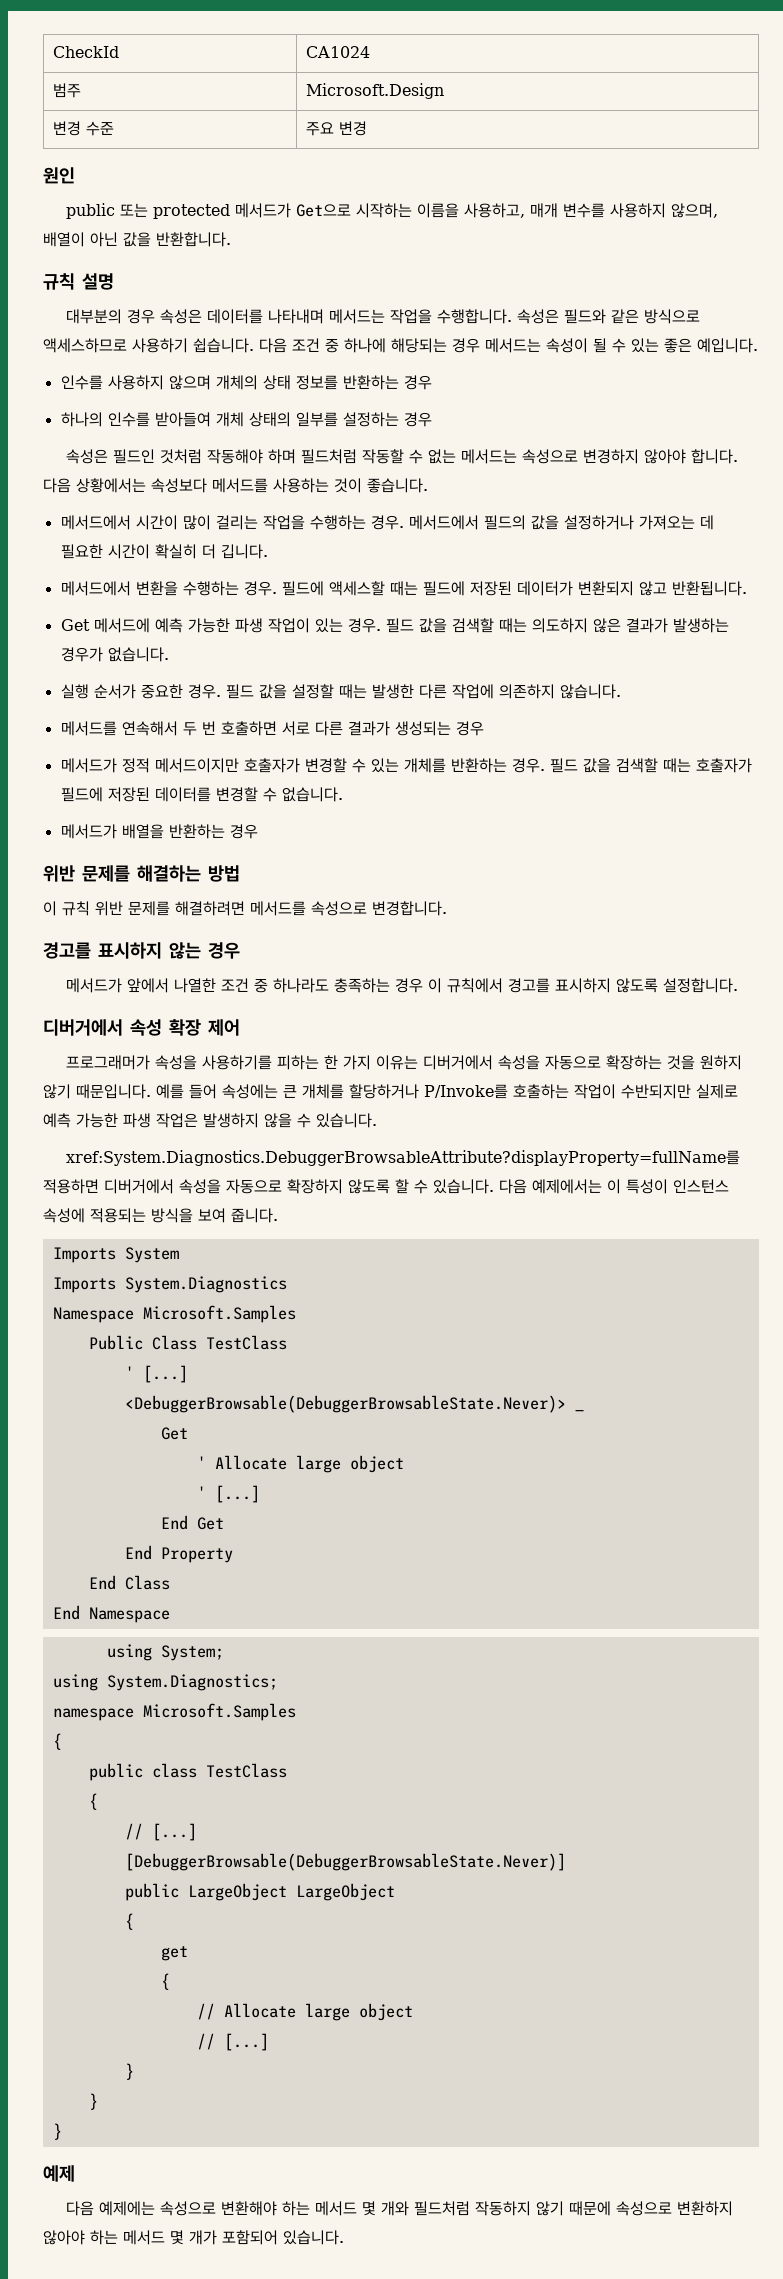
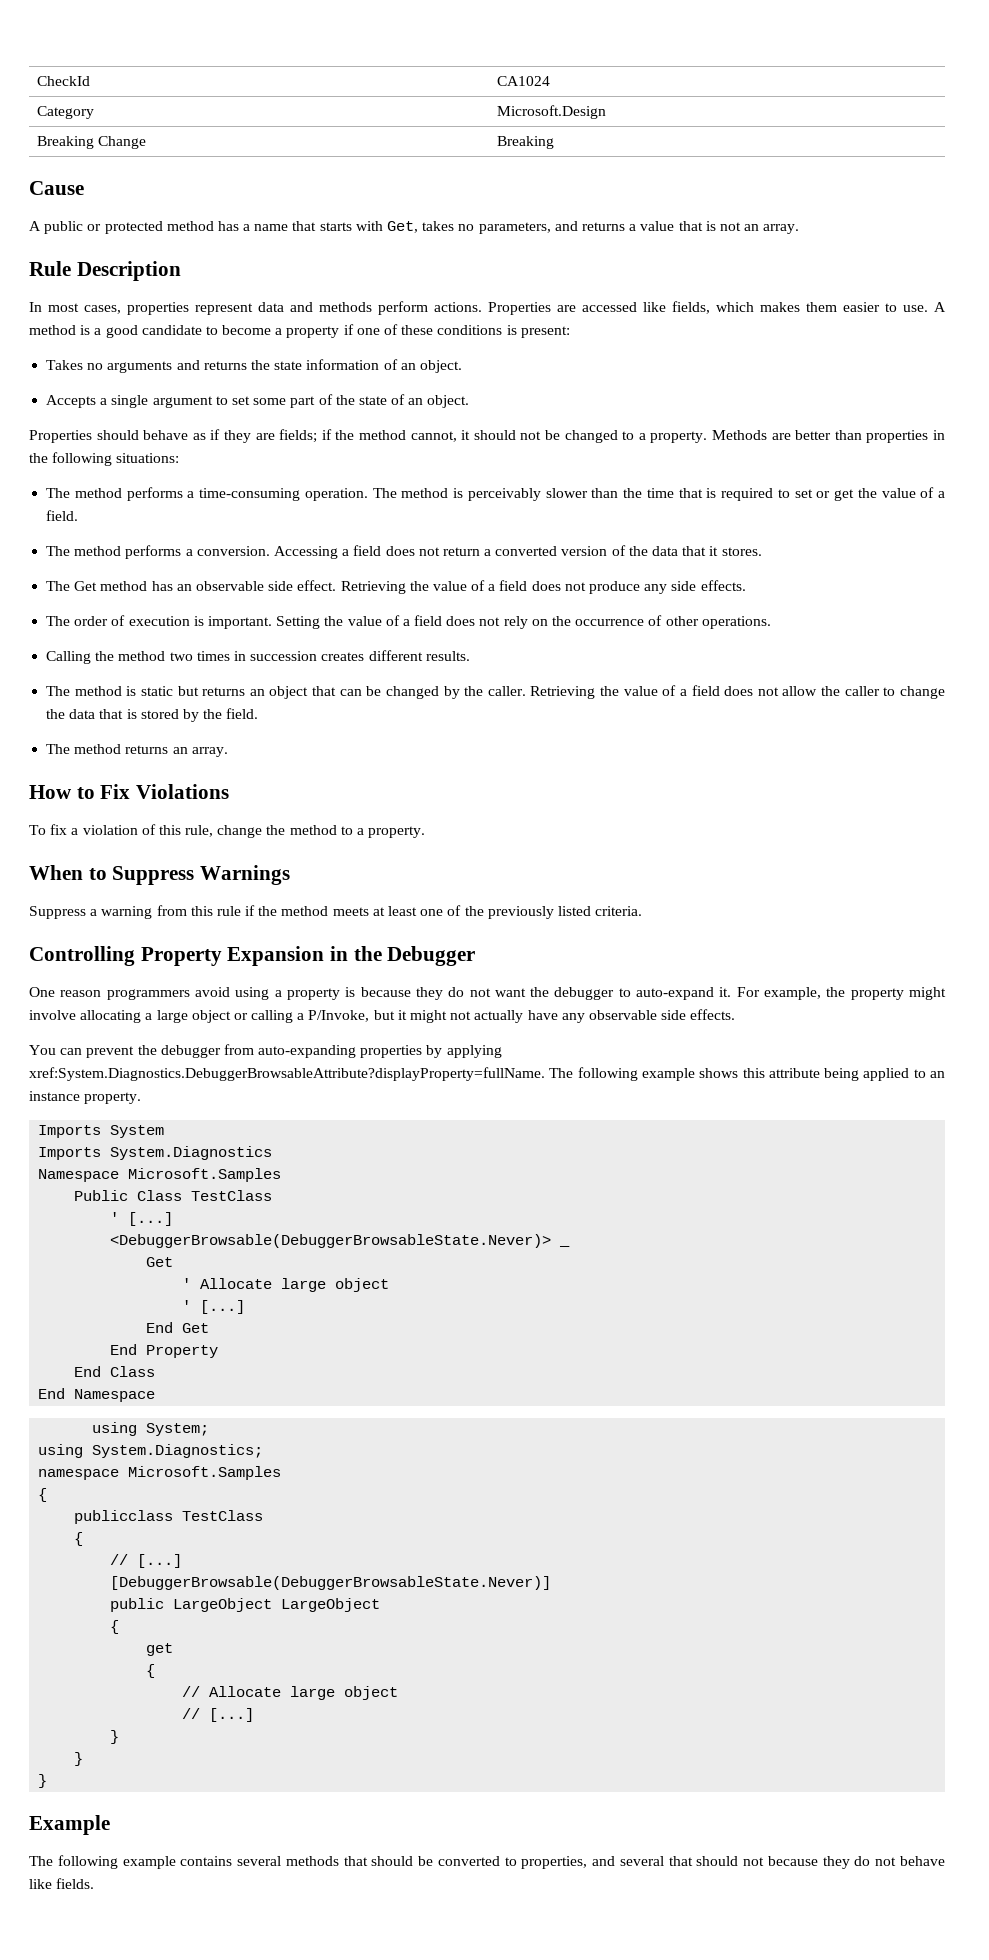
[53,83,82,98] 범주 -> [37,106,95,119] Category
[53,121,115,136] [306,121,368,136] [43,167,75,184] [65,203,718,219] [43,232,231,247] [43,273,114,290] [65,309,700,324] [43,338,758,353] [60,375,432,390] [60,412,432,427] [65,449,738,464] [43,478,428,493] [60,515,714,530] [60,544,268,559] [60,581,747,596] [60,618,729,633] [60,647,169,662] [60,684,621,699] [60,721,484,736] [60,758,752,773] [60,787,343,802] [60,824,258,839] [43,865,240,882] [43,901,447,916] [43,942,240,959] [65,978,738,993] [43,1019,240,1036] [65,1055,742,1070] [43,1084,738,1099] [43,1113,377,1128] [65,1150,740,1166] [43,1179,729,1194] [43,1208,278,1223] 변경 수준 | 주요 변경 // 원인 // public 또는 protected 메서드가 Get으로 시작하는 이름을 사용하고, 매개 변수를 사용하지 않으며, 배열이 아닌 값을 반환합니다. // 규칙 설명 // 대부분의 경우 속성은 데이터를 나타내며 메서드는 작업을 수행합니다. 속성은 필드와 같은 방식으로 액세스하므로 사용하기 쉽습니다. 다음 조건 중 하나에 해당되는 경우 메서드는 속성이 될 수 있는 좋은 예입니다. // 인수를 사용하지 않으며 개체의 상태 정보를 반환하는 경우 // 하나의 인수를 받아들여 개체 상태의 일부를 설정하는 경우 // 속성은 필드인 것처럼 작동해야 하며 필드처럼 작동할 수 없는 메서드는 속성으로 변경하지 않아야 합니다. 다음 상황에서는 속성보다 메서드를 사용하는 것이 좋습니다. // 메서드에서 시간이 많이 걸리는 작업을 수행하는 경우. 메서드에서 필드의 값을 설정하거나 가져오는 데 필요한 시간이 확실히 더 깁니다. // 메서드에서 변환을 수행하는 경우. 필드에 액세스할 때는 필드에 저장된 데이터가 변환되지 않고 반환됩니다. // Get 메서드에 예측 가능한 파생 작업이 있는 경우. 필드 값을 검색할 때는 의도하지 않은 결과가 발생하는 경우가 없습니다. // 실행 순서가 중요한 경우. 필드 값을 설정할 때는 발생한 다른 작업에 의존하지 않습니다. // 메서드를 연속해서 두 번 호출하면 서로 다른 결과가 생성되는 경우 // 메서드가 정적 메서드이지만 호출자가 변경할 수 있는 개체를 반환하는 경우. 필드 값을 검색할 때는 호출자가 필드에 저장된 데이터를 변경할 수 없습니다. // 메서드가 배열을 반환하는 경우 // 위반 문제를 해결하는 방법 // 이 규칙 위반 문제를 해결하려면 메서드를 속성으로 변경합니다. // 경고를 표시하지 않는 경우 // 메서드가 앞에서 나열한 조건 중 하나라도 충족하는 경우 이 규칙에서 경고를 표시하지 않도록 설정합니다. // 디버거에서 속성 확장 제어 // 프로그래머가 속성을 사용하기를 피하는 한 가지 이유는 디버거에서 속성을 자동으로 확장하는 것을 원하지 않기 때문입니다. 예를 들어 속성에는 큰 개체를 할당하거나 P/Invoke를 호출하는 작업이 수반되지만 실제로 예측 가능한 파생 작업은 발생하지 않을 수 있습니다. // xref:System.Diagnostics.DebuggerBrowsableAttribute?displayProperty=fullName를 적용하면 디버거에서 속성을 자동으로 확장하지 않도록 할 수 있습니다. 다음 예제에서는 이 특성이 인스턴스 속성에 적용되는 방식을 보여 줍니다. -> [37,136,147,149] [497,136,555,149] [29,181,84,195] [29,221,800,234] [29,261,181,281] [29,301,946,315] [29,324,570,338] [46,359,462,373] [46,394,470,408] [29,429,946,443] [29,452,180,466] [46,487,946,501] [46,510,79,521] [46,545,762,559] [46,580,746,594] [46,615,771,629] [46,650,470,664] [46,685,945,699] [46,708,259,722] [46,744,228,757] [29,784,230,799] [29,824,426,838] [29,865,291,885] [29,905,643,919] [29,946,476,966] [29,987,947,1000] [29,1009,736,1023] [29,1044,502,1058] [29,1067,945,1081] [29,1091,142,1104] Breaking Change | Breaking // Cause // A public or protected method has a name that starts with Get, takes no parameters, and returns a value that is not an array. // Rule Description // In most cases, properties represent data and methods perform actions. Properties are accessed like fields, which makes them easier to use. A method is a good candidate to become a property if one of these conditions is present: // Takes no arguments and returns the state information of an object. // Accepts a single argument to set some part of the state of an object. // Properties should behave as if they are fields; if the method cannot, it should not be changed to a property. Methods are better than properties in the following situations: // The method performs a time-consuming operation. The method is perceivably slower than the time that is required to set or get the value of a field. // The method performs a conversion. Accessing a field does not return a converted version of the data that it stores. // The Get method has an observable side effect. Retrieving the value of a field does not produce any side effects. // The order of execution is important. Setting the value of a field does not rely on the occurrence of other operations. // Calling the method two times in succession creates different results. // The method is static but returns an object that can be changed by the caller. Retrieving the value of a field does not allow the caller to change the data that is stored by the field. // The method returns an array. // How to Fix Violations // To fix a violation of this rule, change the method to a property. // When to Suppress Warnings // Suppress a warning from this rule if the method meets at least one of the previously listed criteria. // Controlling Property Expansion in the Debugger // One reason programmers avoid using a property is because they do not want the debugger to auto-expand it. For example, the property might involve allocating a large object or calling a P/Invoke, but it might not actually have any observable side effects. // You can prevent the debugger from auto-expanding properties by applying xref:System.Diagnostics.DebuggerBrowsableAttribute?displayProperty=fullName. The following example shows this attribute being applied to an instance property.
[88,1763,197,1781] public class -> [74,1510,174,1524] publicclass
[43,2165,75,2182] [65,2201,733,2216] [43,2230,344,2245] 예제 // 다음 예제에는 속성으로 변환해야 하는 메서드 몇 개와 필드처럼 작동하지 않기 때문에 속성으로 변환하지 않아야 하는 메서드 몇 개가 포함되어 있습니다. -> [29,1815,110,1835] [29,1855,946,1869] [29,1878,95,1889] Example // The following example contains several methods that should be converted to properties, and several that should not because they do not behave like fields.

